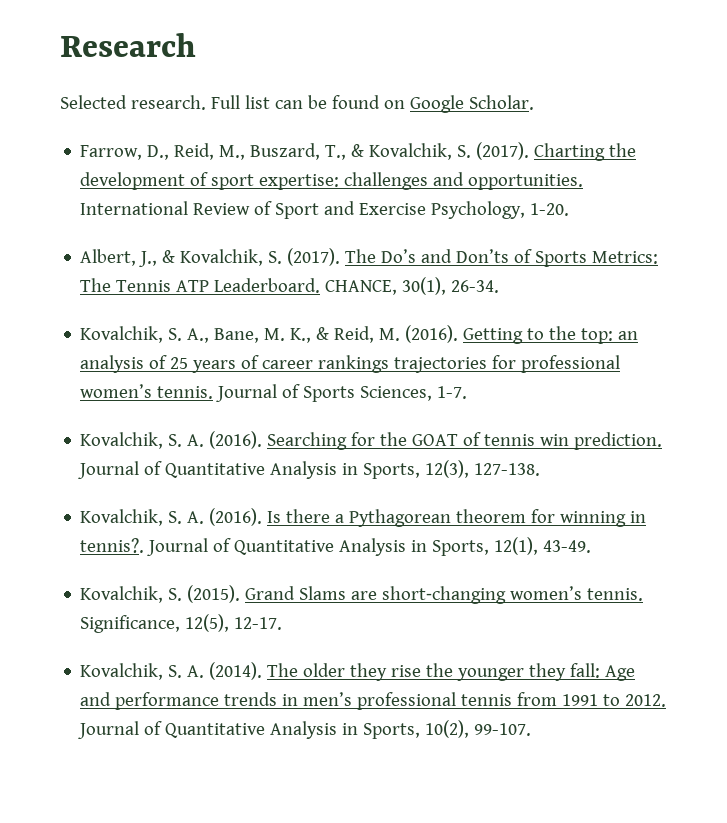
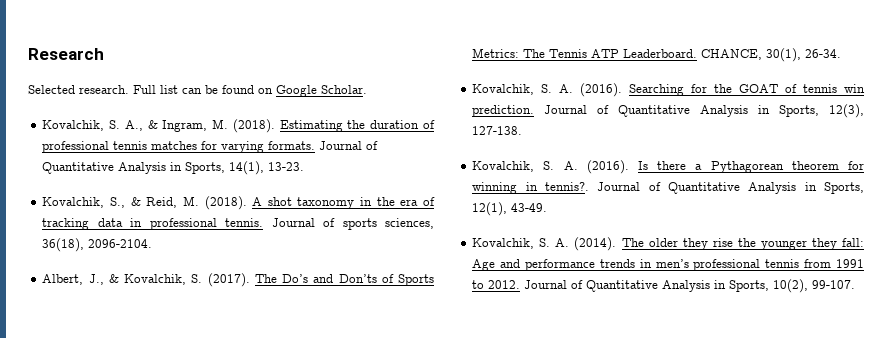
[80,142,637,161] [80,172,584,190] [80,201,570,219] Farrow, D., Reid, M., Buszard, T., & Kovalchik, S. (2017). Charting the development of sport expertise: challenges and opportunities. International Review of Sport and Exercise Psychology, 1-20. -> [42,119,435,133] [42,141,379,153] [42,161,305,175] [42,196,435,210] [42,218,434,230] [42,238,153,252] Kovalchik, S. A., & Ingram, M. (2018). Estimating the duration of professional tennis matches for varying formats. Journal of Quantitative Analysis in Sports, 14(1), 13-23. // Kovalchik, S., & Reid, M. (2018). A shot taxonomy in the era of tracking data in professional tennis. Journal of sports sciences, 36(18), 2096-2104.
[80,325,639,344] [80,355,621,373] [80,384,468,402] // Kovalchik, S. A., Bane, M. K., & Reid, M. (2016). Getting to the top: an analysis of 25 years of career rankings trajectories for professional women’s tennis. Journal of Sports Sciences, 1-7. -> (842, 53) none
[80,585,644,604] [80,614,283,633] // Kovalchik, S. (2015). Grand Slams are short‐changing women’s tennis. Significance, 12(5), 12-17. -> (548, 207) none

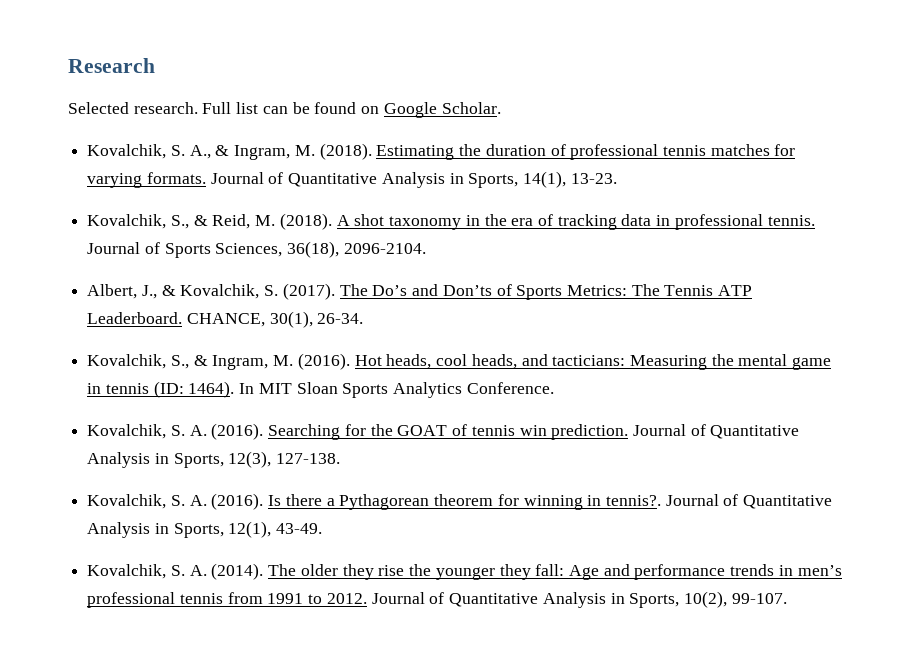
[342,218,434,230] sports sciences, -> [164,243,283,258] Sports Sciences,
(842, 53) none -> [87,353,832,370] [87,381,554,398] // Kovalchik, S., & Ingram, M. (2016). Hot heads, cool heads, and tacticians: Measuring the mental game in tennis (ID: 1464). In MIT Sloan Sports Analytics Conference.

